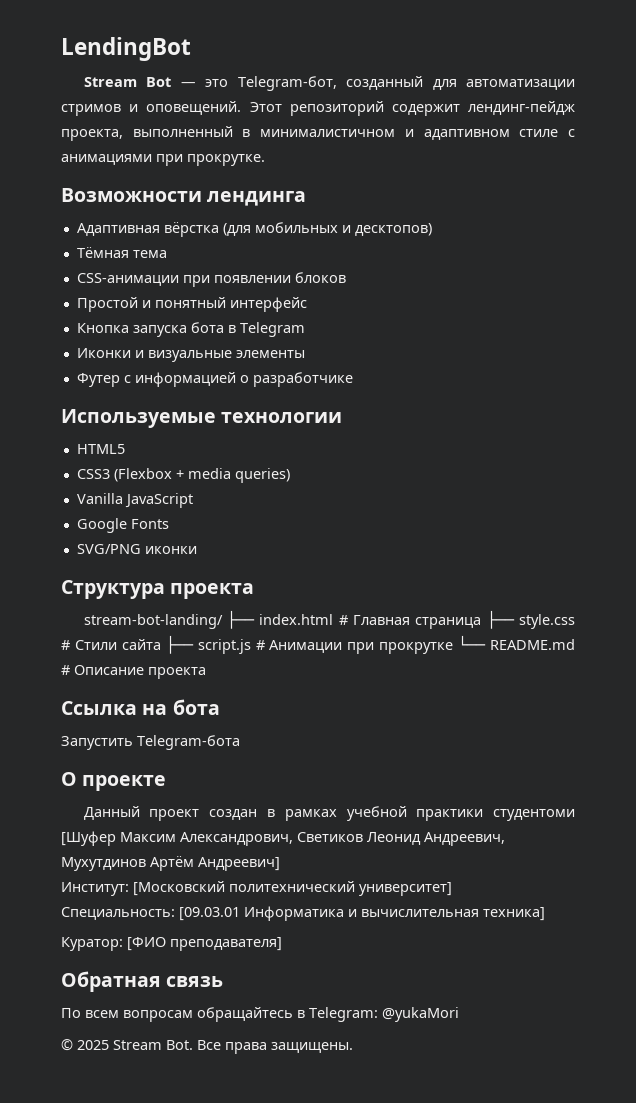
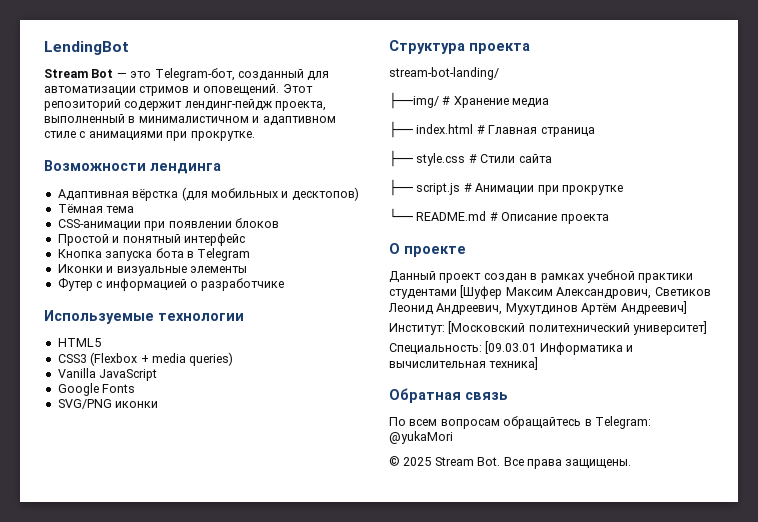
(223, 621) none -> [389,92,550,109] // ├──img/ # Хранение медиа //
(482, 623) none -> (595, 132) //
(161, 644) none -> (552, 158) //
(454, 648) none -> (623, 190) //
[61,699,220,715] [61,735,240,750] // Ссылка на бота // Запустить Telegram-бота -> (609, 219) none
[492,809,575,821] студентоми -> [389,289,457,299] студентами
[61,937,282,951] // Куратор: [ФИО преподавателя] -> (539, 363) none

